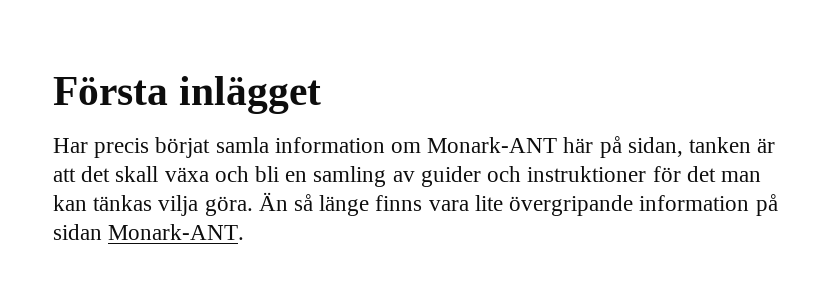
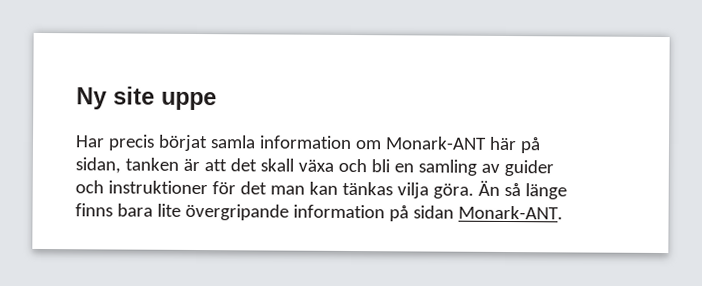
[53,76,322,114] Första inlägget -> [76,86,217,111] Ny site uppe
[428,200,469,211] vara -> [116,203,153,217] bara

